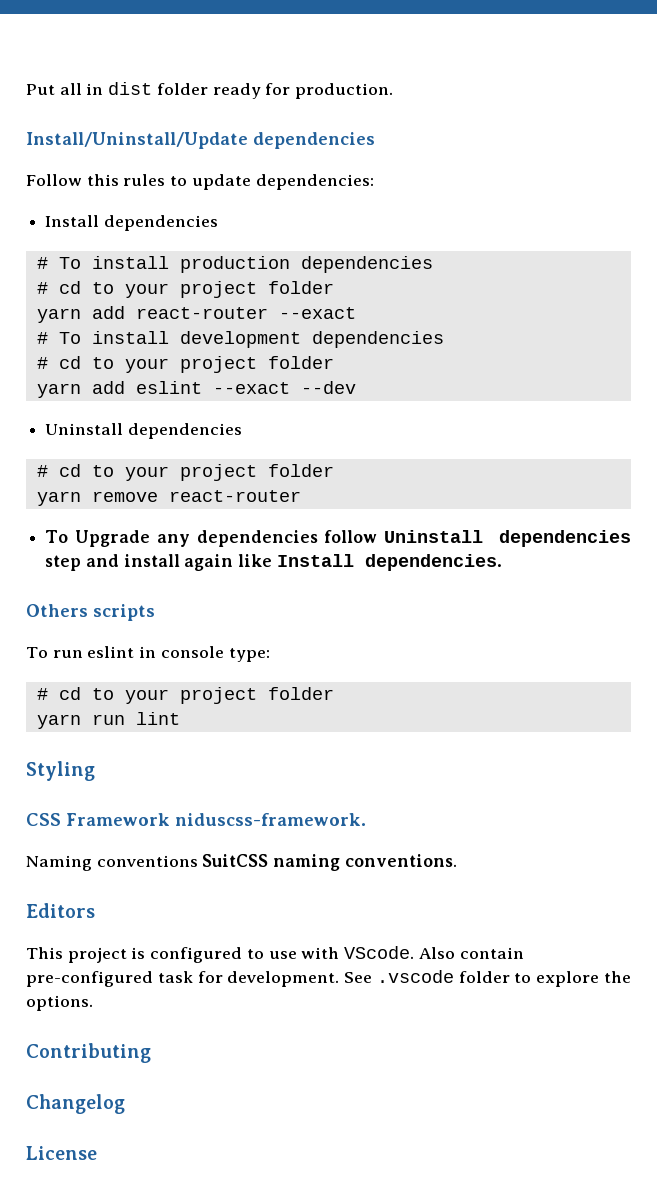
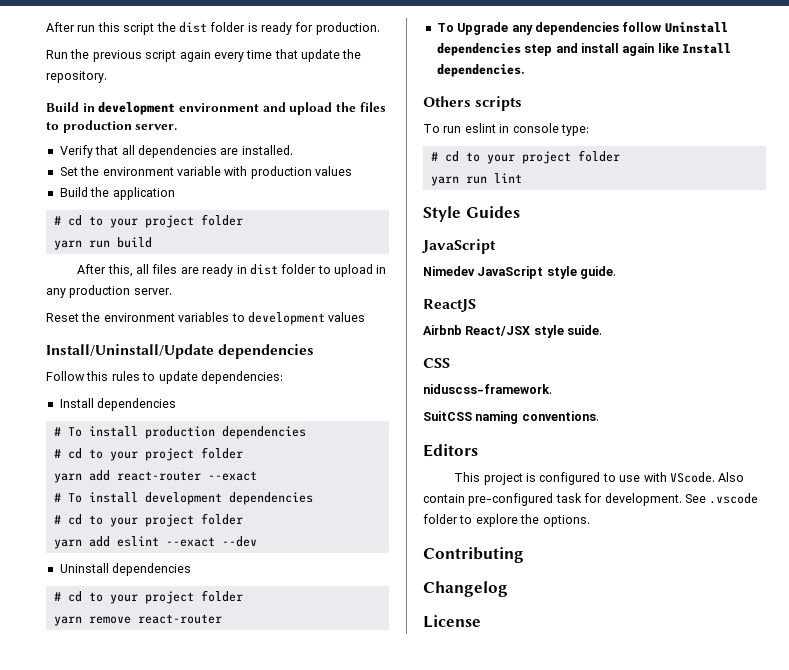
[26,82,394,99] Put all in dist folder ready for production. -> [46,22,380,35] [46,49,362,62] [46,71,107,83] [46,102,386,115] [46,120,178,133] [59,145,293,158] [59,166,352,179] [59,187,175,200] [53,214,243,228] [53,237,152,250] [77,264,387,277] [46,285,172,298] [46,312,366,325] After run this script the dist folder is ready for production. // Run the previous script again every time that update the repository. // Build in development environment and upload the files to production server. // Verify that all dependencies are installed. // Set the environment variable with production values // Build the application // # cd to your project folder // yarn run build // After this, all files are ready in dist folder to upload in any production server. // Reset the environment variables to development values
[26,761,95,781] Styling -> [423,206,520,222] [422,239,496,254] [423,266,617,279] [423,299,476,312] [423,325,603,338] Style Guides // JavaScript // Nimedev JavaScript style guide. // ReactJS // Airbnb React/JSX style suide.
[66,813,170,826] Framework -> (450, 363) //
[26,855,198,871] Naming conventions -> (552, 389) none

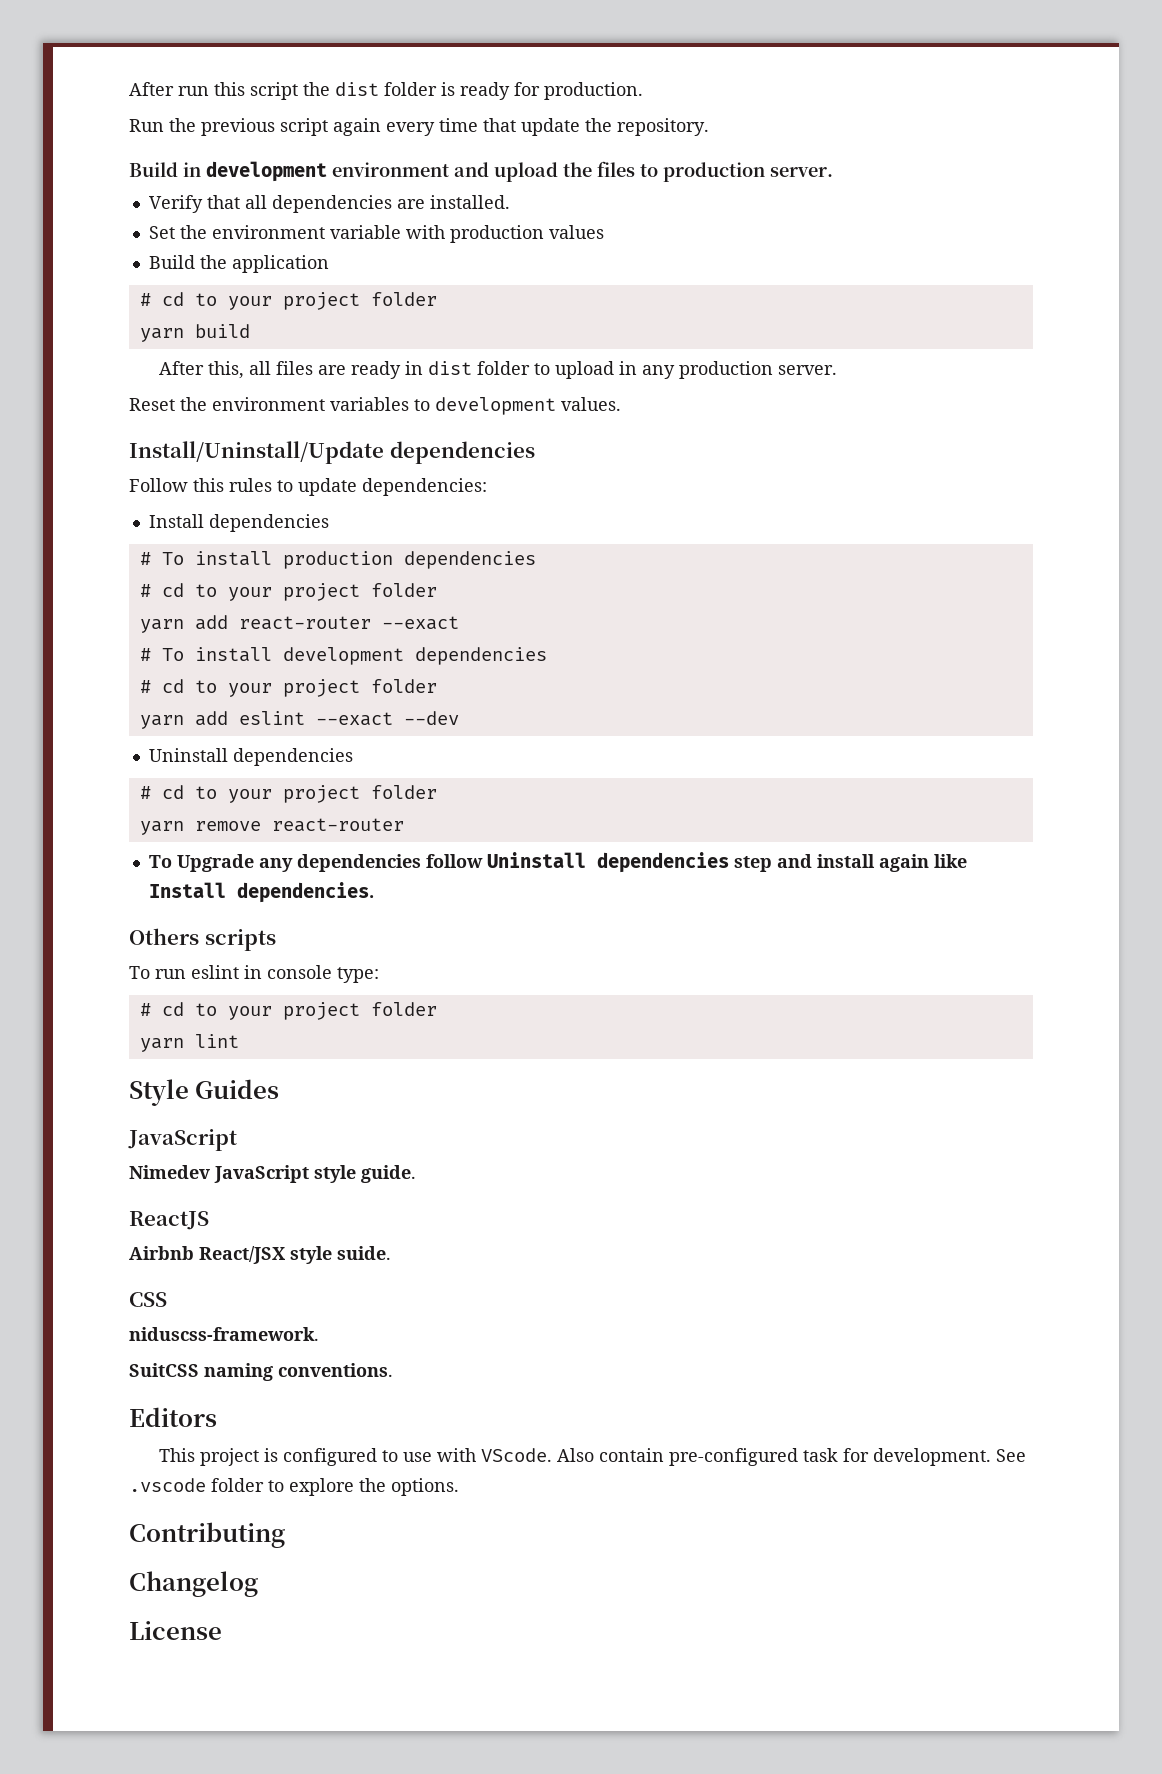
[88,240,110,248] run -> (184, 335) none
[328,312,366,322] values -> [561,397,621,411] values.
[465,176,487,184] run -> (184, 1045) none

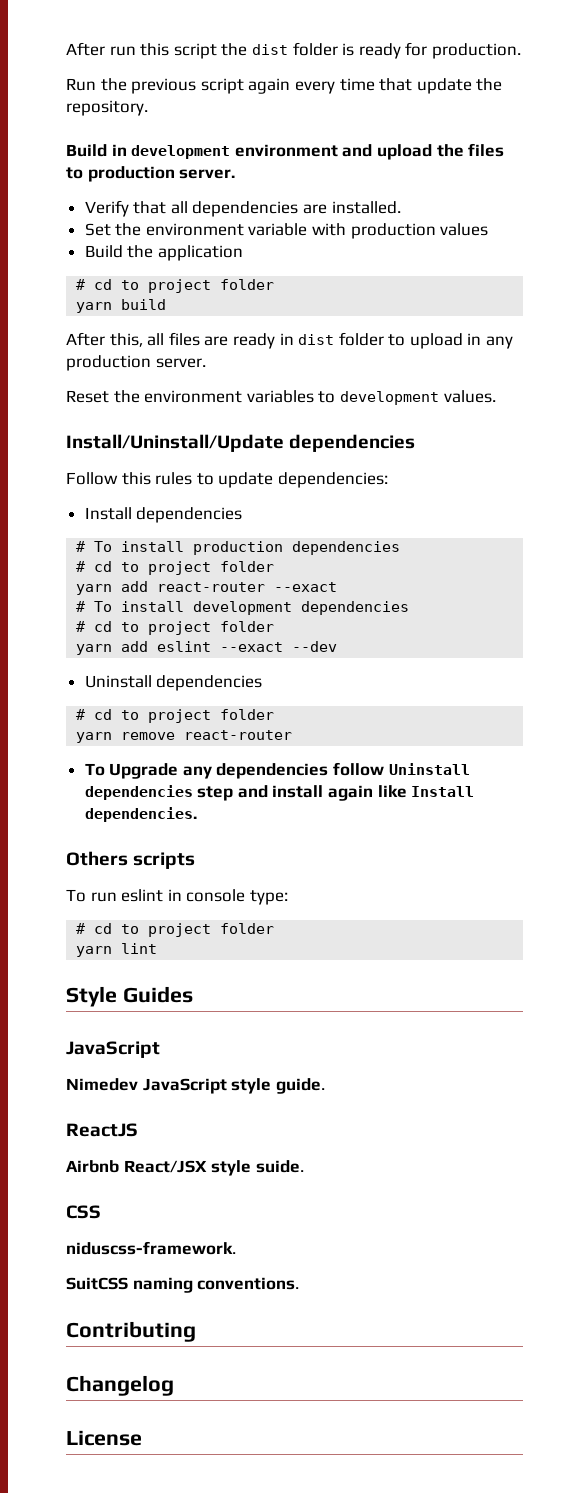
[227,296,272,310] your -> (140, 285) none
[227,587,272,601] your -> (140, 567) none
[227,683,272,697] your -> (140, 627) none
[227,789,272,803] your -> (140, 715) none
[227,1006,272,1020] your -> (140, 929) none
[129,1407,217,1427] [158,1448,1026,1466] [129,1478,459,1496] // Editors // This project is configured to use with VScode. Also contain pre-configured task for development. See .vscode folder to explore the options. -> (300, 1283) none

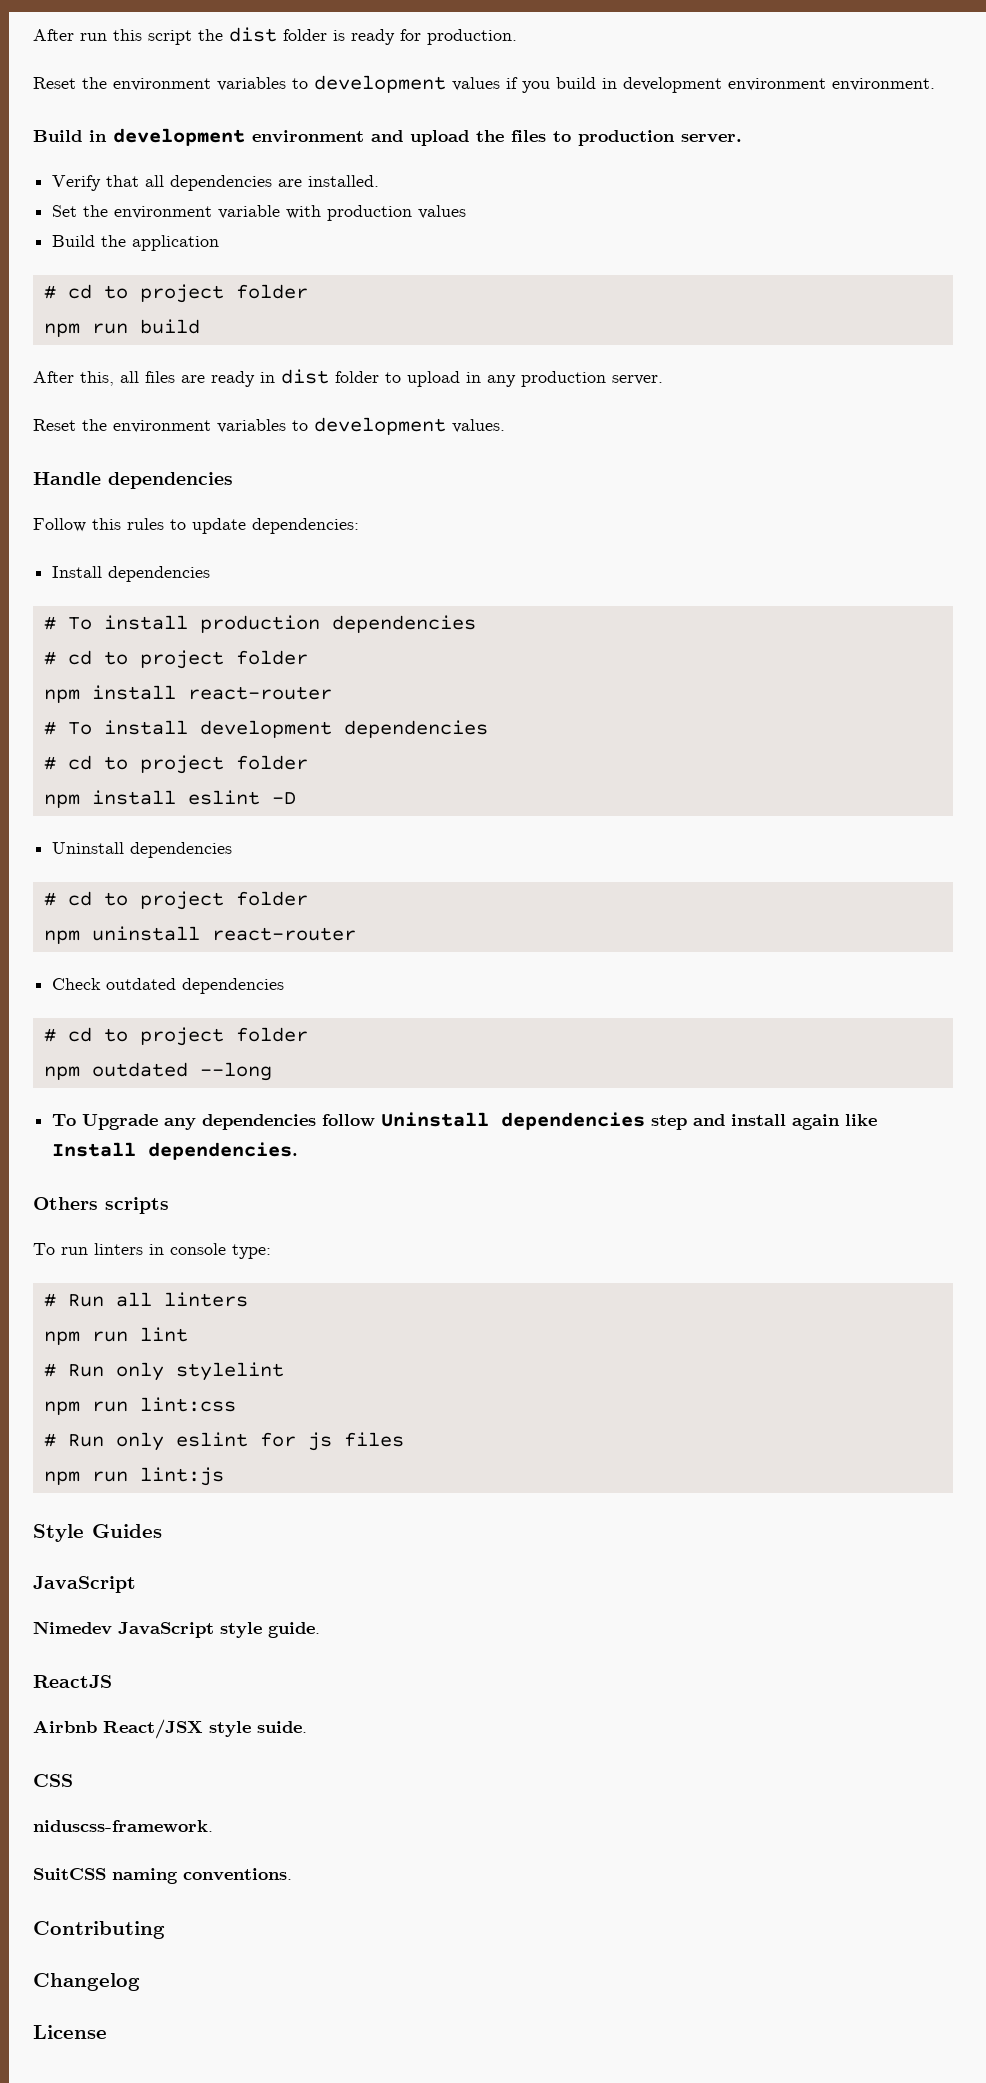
[66,78,503,94] [66,100,148,116] Run the previous script again every time that update the repository. -> [33,75,935,93] Reset the environment variables to development values if you build in development environment environment.
[76,302,113,313] yarn -> [43,323,128,337] npm run
[66,434,284,452] Install/Uninstall/Update -> [33,472,101,485] Handle
[76,581,338,595] yarn add react-router --exact -> [43,685,332,703] npm install react-router
[76,641,338,655] yarn add eslint --exact --dev -> [43,790,296,808] npm install eslint -D
[76,730,293,743] yarn remove react-router -> [43,926,356,944] [52,978,285,994] [43,1027,308,1046] [43,1062,272,1081] npm uninstall react-router // Check outdated dependencies // # cd to project folder // npm outdated --long
[121,889,164,902] eslint -> [94,1243,143,1255] linters
[94,923,275,937] [76,943,158,957] cd to project folder // yarn lint -> [67,1292,248,1307] [43,1327,188,1345] [43,1362,284,1381] [43,1397,236,1415] [43,1432,404,1451] [43,1467,224,1486] Run all linters // npm run lint // # Run only stylelint // npm run lint:css // # Run only eslint for js files // npm run lint:js

